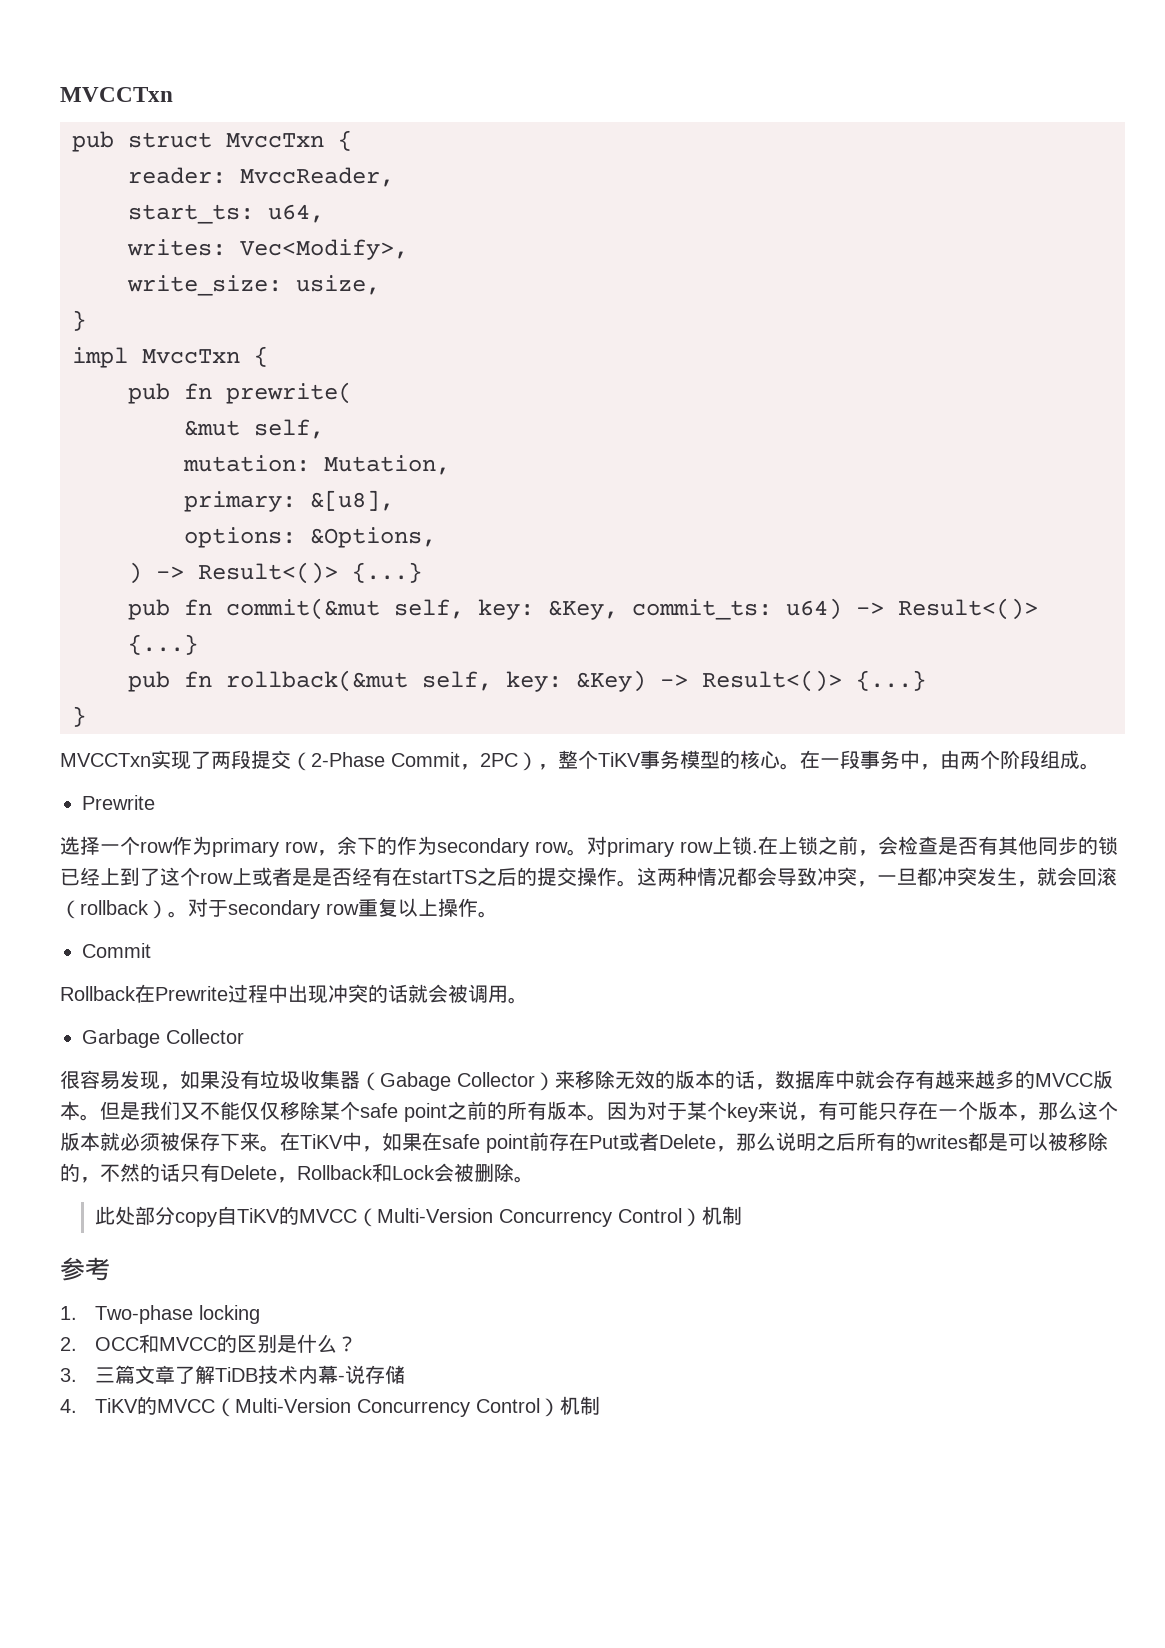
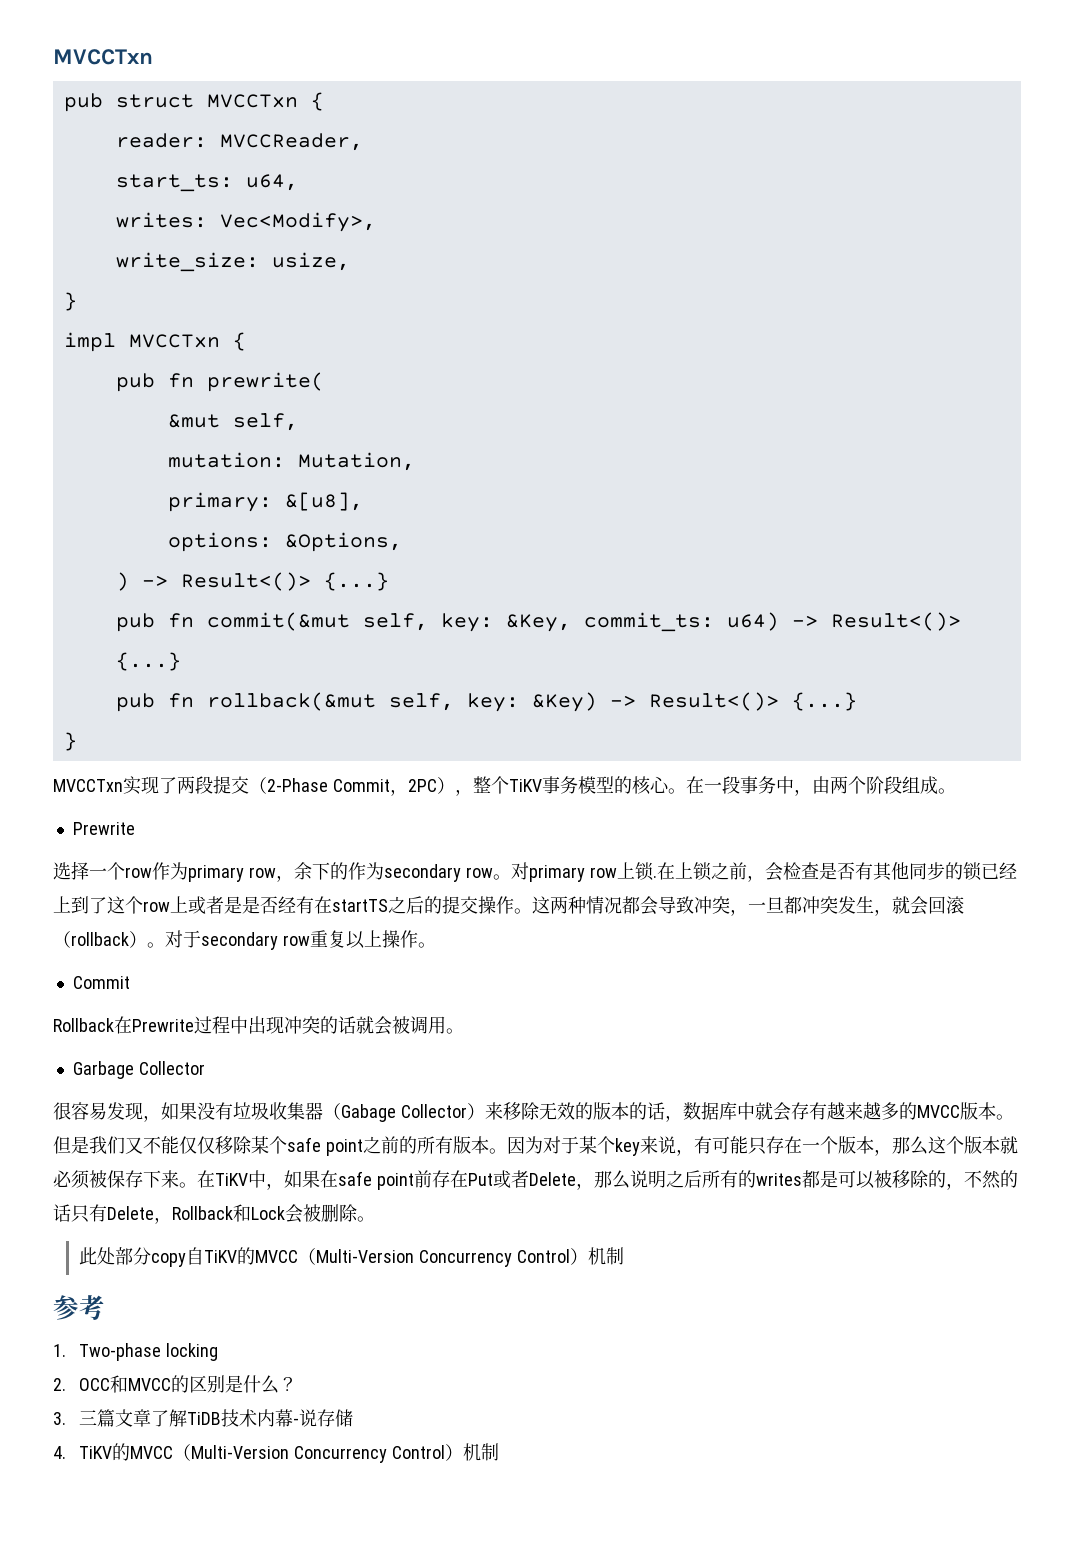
[226,133,324,148] MvccTxn -> [206,94,298,108] MVCCTxn
[240,167,394,187] MvccReader, -> [219,133,363,151] MVCCReader,
[142,349,240,364] MvccTxn -> [128,334,220,348] MVCCTxn

